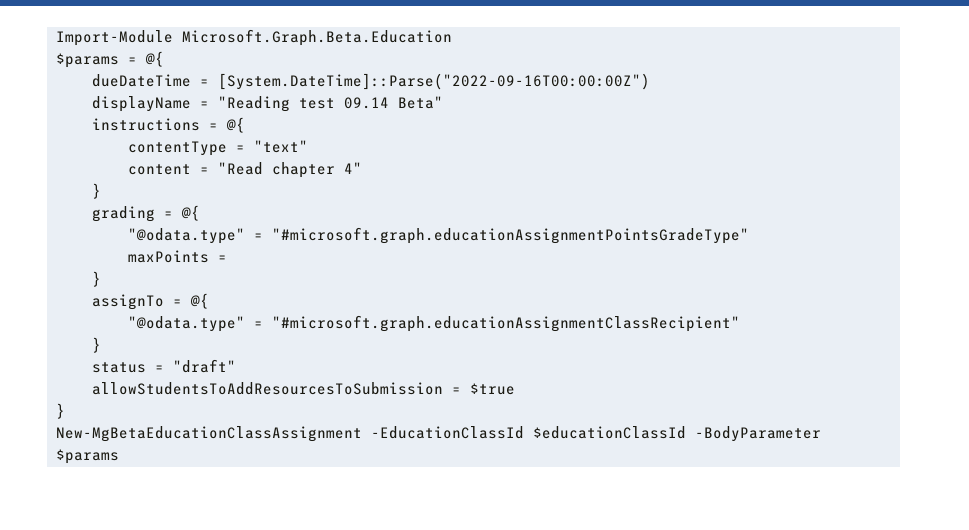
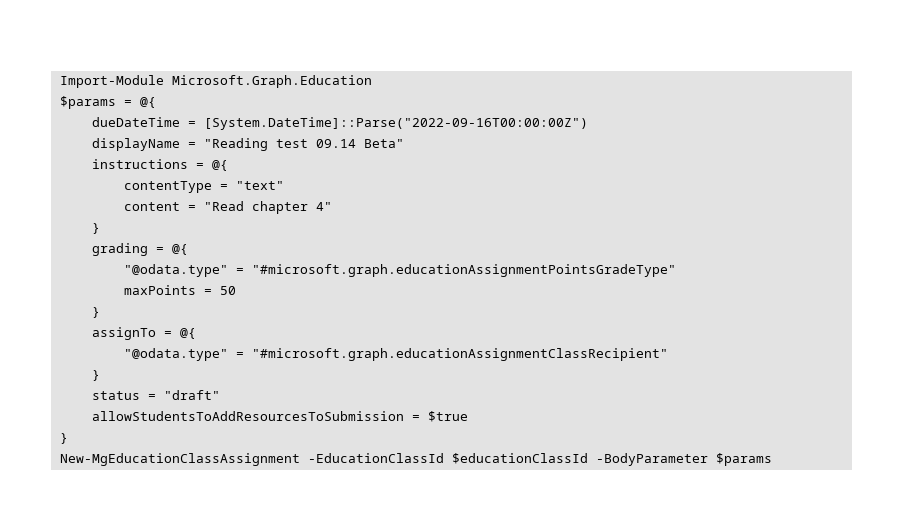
[181,29,452,46] Microsoft.Graph.Beta.Education -> [171,75,372,88] Microsoft.Graph.Education
(227, 258) none -> [219,286,236,295] 50
[55,426,362,442] New-MgBetaEducationClassAssignment -> [59,453,300,466] New-MgEducationClassAssignment

